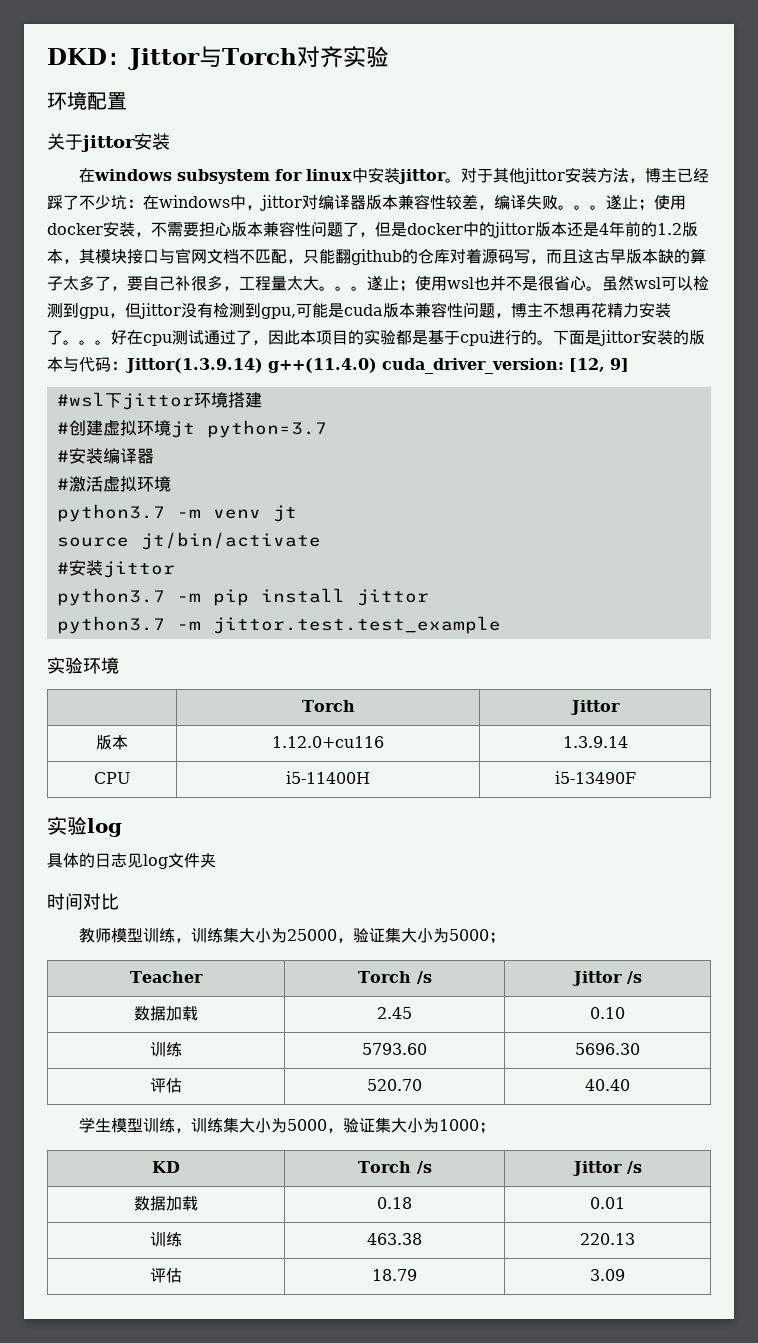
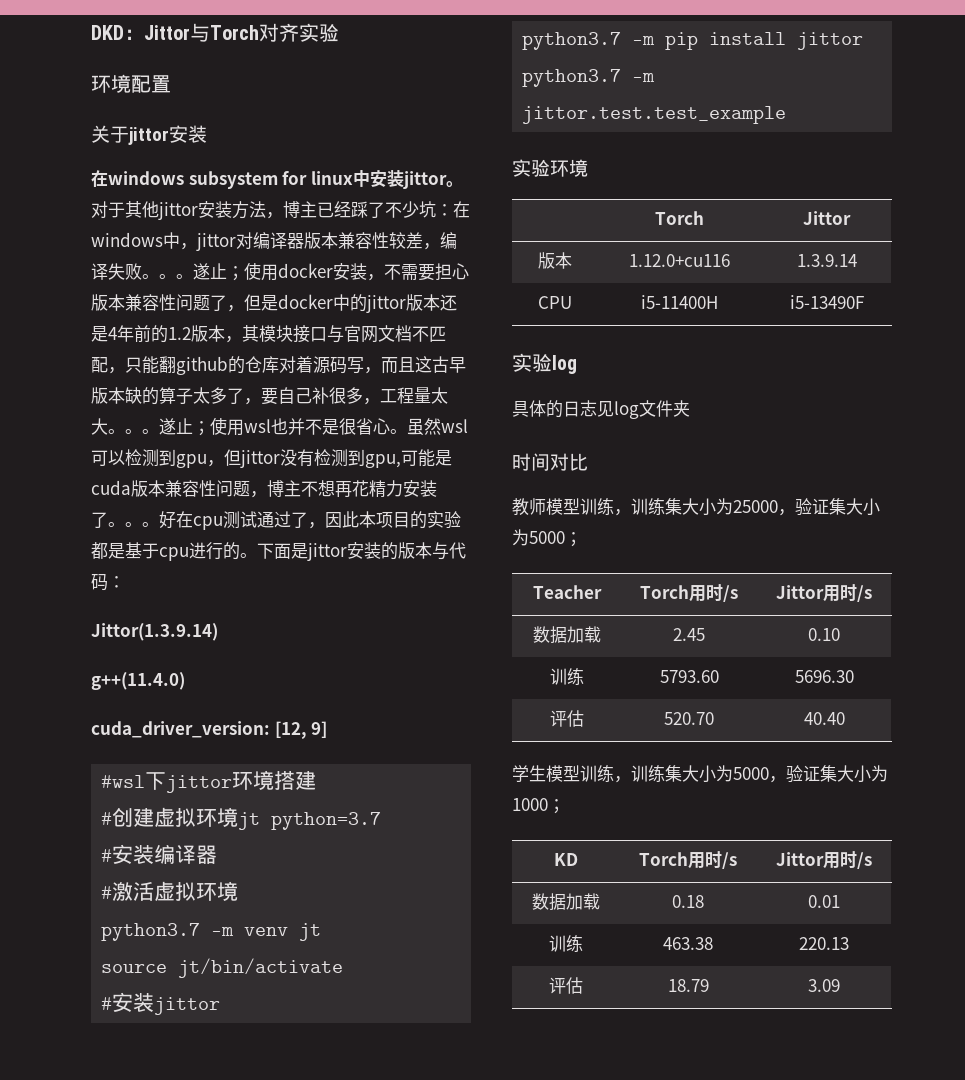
(127, 365) none -> (125, 582) //
(263, 365) none -> (218, 632) //
(377, 365) none -> (185, 681) //
[416,971,432,984] [571,971,622,986] /s | Jittor -> [689,584,738,602] [776,584,857,602] 用时/s | Jittor用时
[416,1161,432,1174] [571,1161,622,1176] /s | Jittor -> [688,851,737,869] [776,851,857,869] 用时/s | Jittor用时

